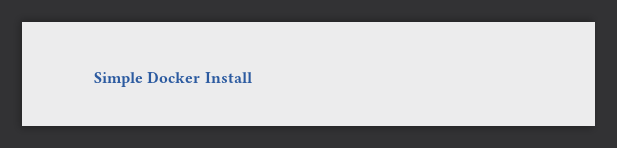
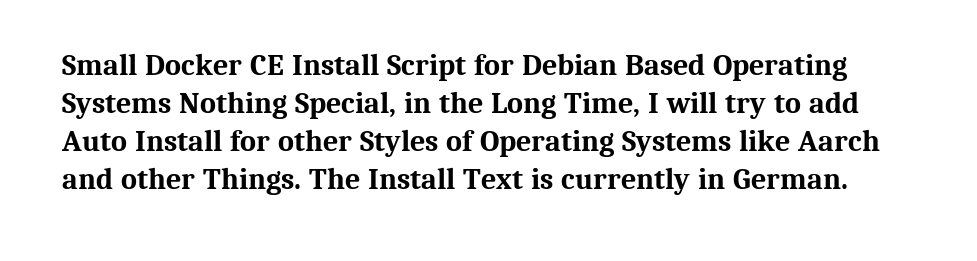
[94,71,252,87] Simple Docker Install -> [62,53,847,81] [62,91,859,119] [61,129,880,157] [62,167,848,195] Small Docker CE Install Script for Debian Based Operating Systems Nothing Special, in the Long Time, I will try to add Auto Install for other Styles of Operating Systems like Aarch and other Things. The Install Text is currently in German.

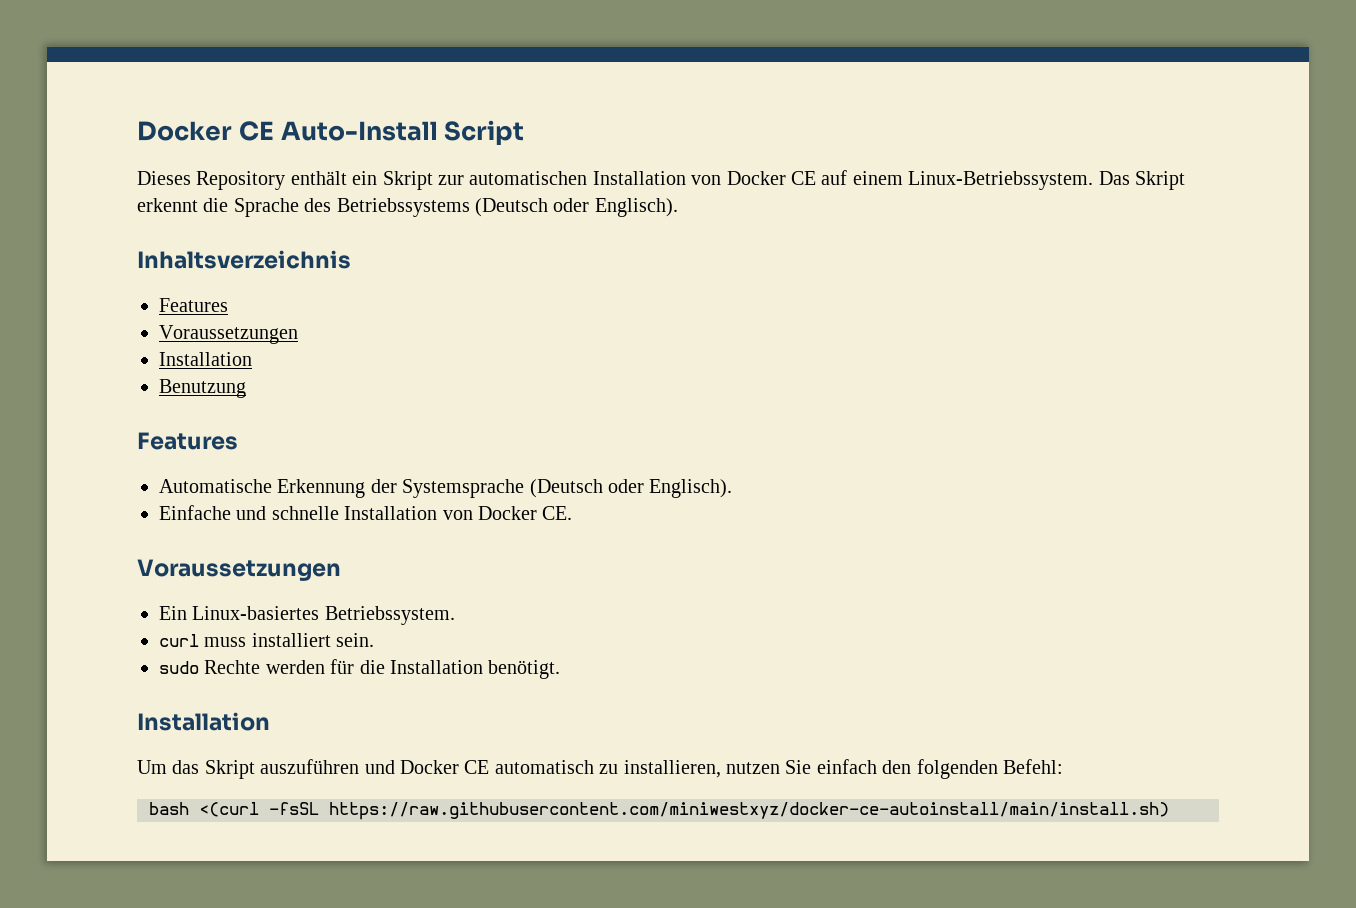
[62,53,379,75] Small Docker CE Install -> [137,121,438,141] Docker CE Auto-Install
[473,53,847,81] [62,91,859,119] [61,129,880,157] [62,167,848,195] for Debian Based Operating Systems Nothing Special, in the Long Time, I will try to add Auto Install for other Styles of Operating Systems like Aarch and other Things. The Install Text is currently in German. -> [137,170,1185,190] [137,198,678,217] [137,250,351,269] [159,298,228,312] [159,325,298,344] [159,352,252,366] [159,379,246,398] [137,432,238,450] [159,479,733,498] [159,505,573,520] [137,559,341,581] [159,606,455,625] [159,633,375,647] [159,659,561,679] [137,712,270,731] [137,759,1063,779] [149,802,1169,820] // Dieses Repository enthält ein Skript zur automatischen Installation von Docker CE auf einem Linux-Betriebssystem. Das Skript erkennt die Sprache des Betriebssystems (Deutsch oder Englisch). // Inhaltsverzeichnis // Features // Voraussetzungen // Installation // Benutzung // Features // Automatische Erkennung der Systemsprache (Deutsch oder Englisch). // Einfache und schnelle Installation von Docker CE. // Voraussetzungen // Ein Linux-basiertes Betriebssystem. // curl muss installiert sein. // sudo Rechte werden für die Installation benötigt. // Installation // Um das Skript auszuführen und Docker CE automatisch zu installieren, nutzen Sie einfach den folgenden Befehl: // bash <(curl -fsSL https://raw.githubusercontent.com/miniwestxyz/docker-ce-autoinstall/main/install.sh)

